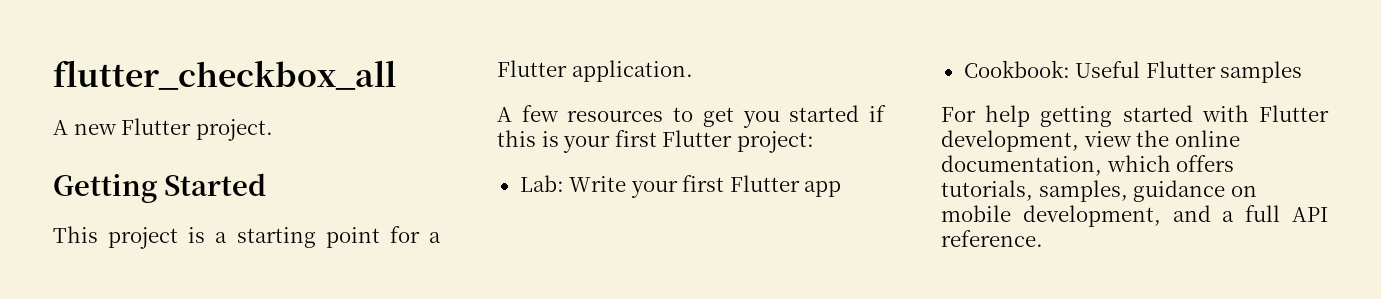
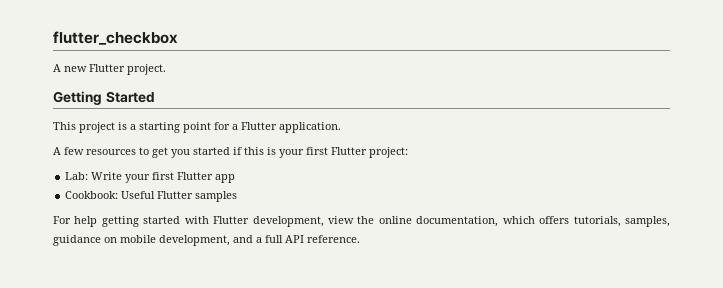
[53,60,396,90] flutter_checkbox_all -> [53,31,178,45] flutter_checkbox

